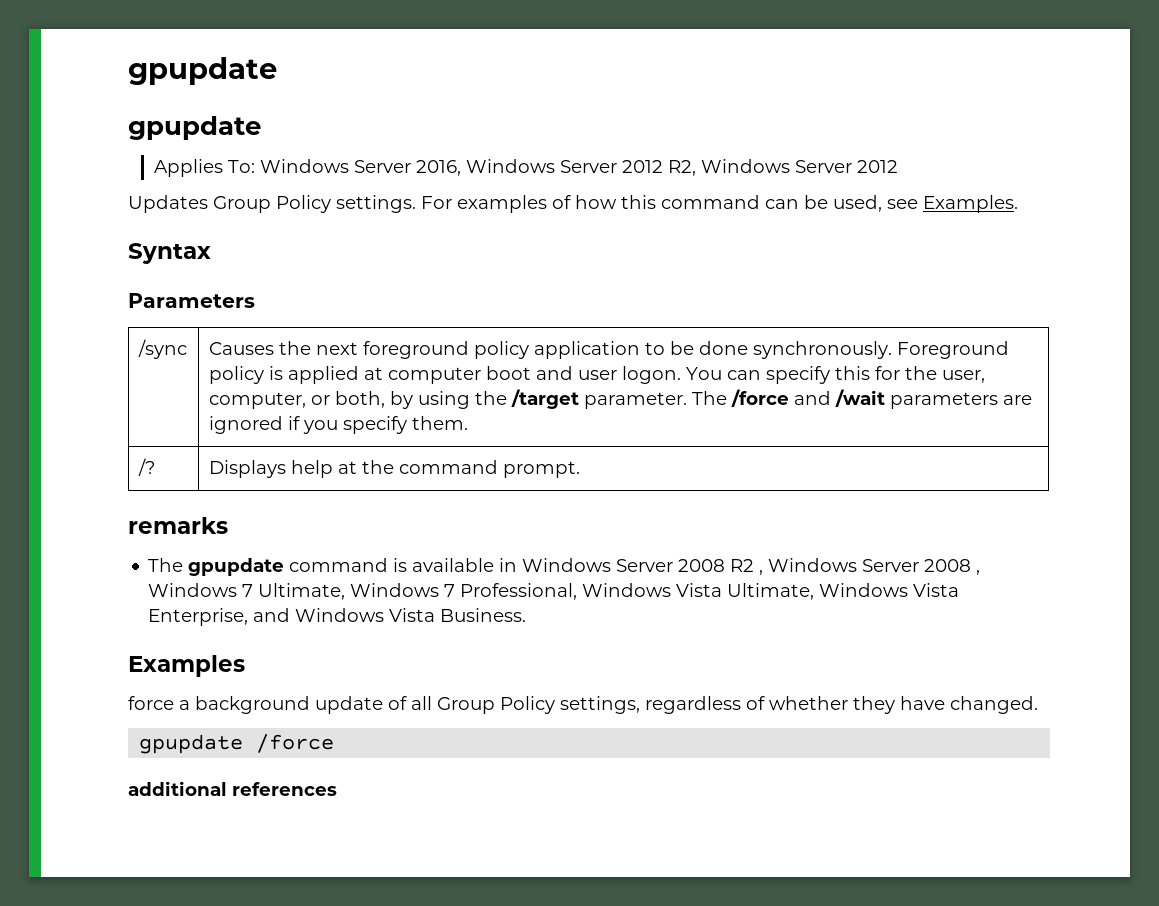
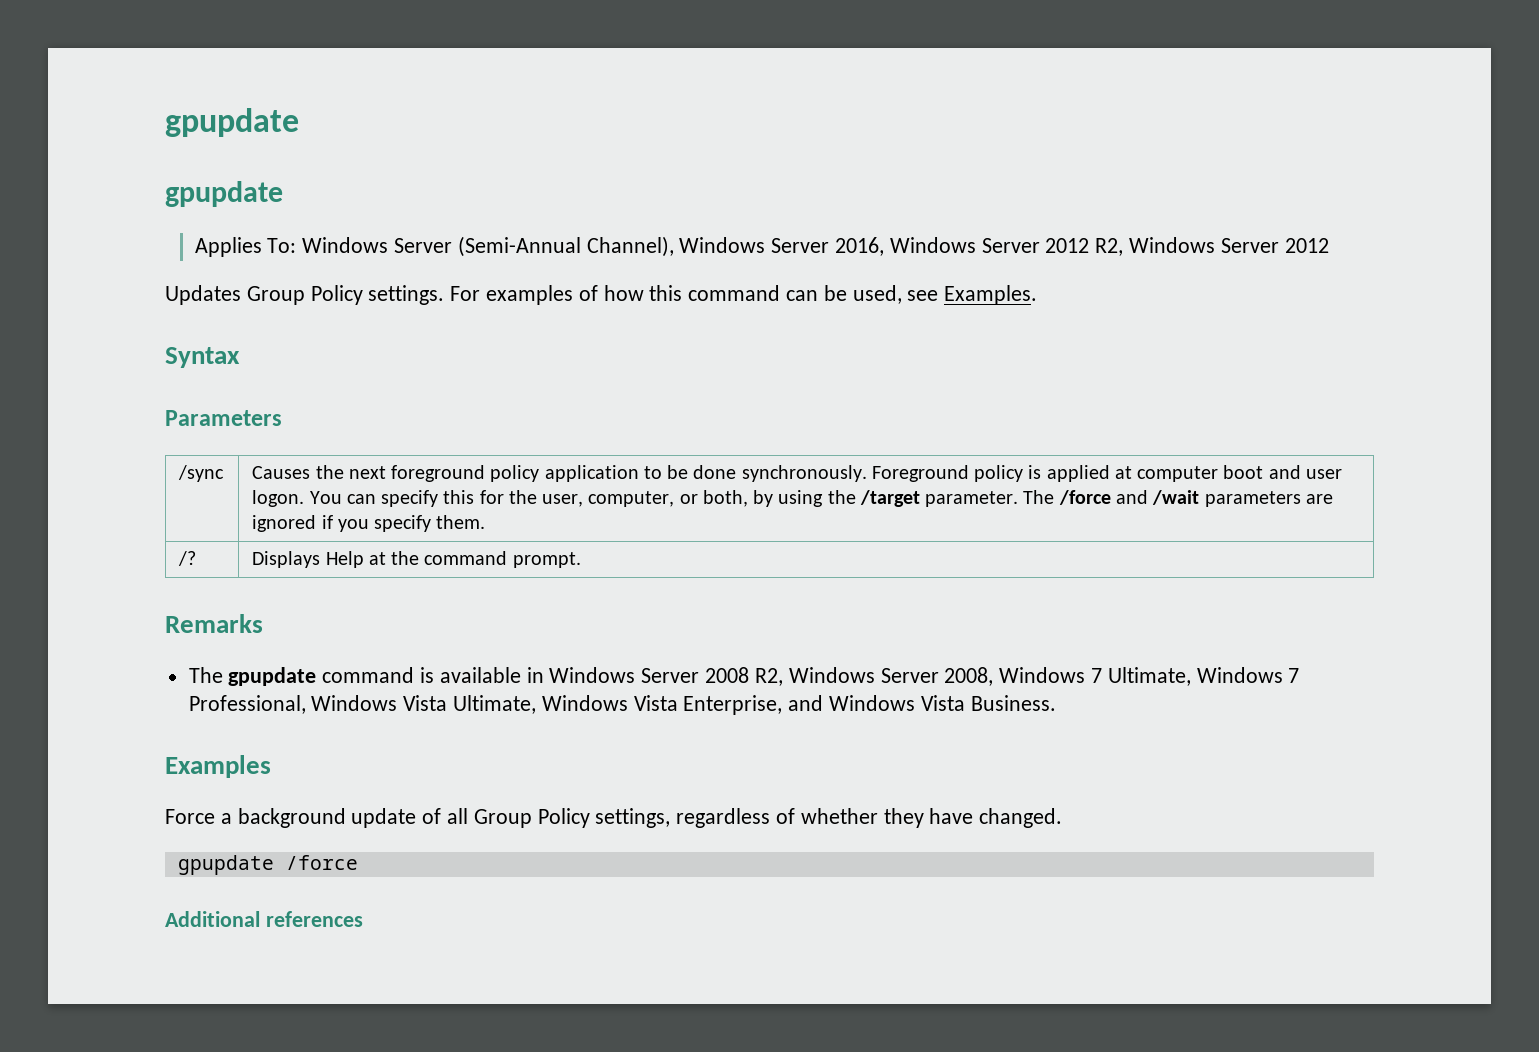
(411, 166) none -> [457,236,830,257] (Semi-Annual Channel), Windows Server
[290,460,333,478] help -> [325,551,364,568] Help
[128,517,228,534] remarks -> [165,614,263,633] Remarks
[730,558,981,575] R2 , Windows Server 2008 , -> [754,667,994,686] R2, Windows Server 2008,
[128,696,174,710] force -> [165,809,215,824] Force
[128,781,227,796] additional -> [165,911,260,927] Additional

